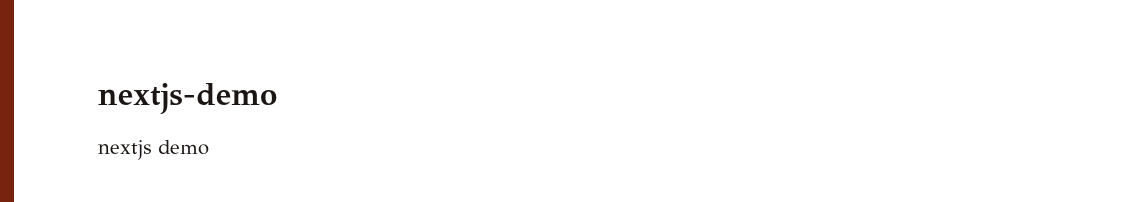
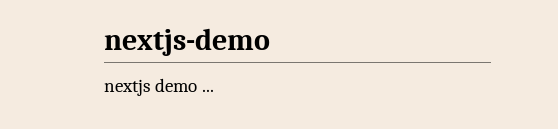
(209, 147) none -> [202,89,215,92] ...

